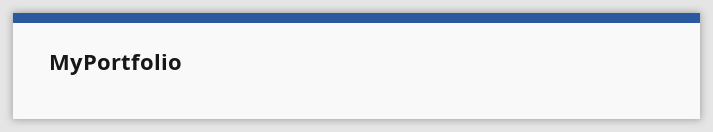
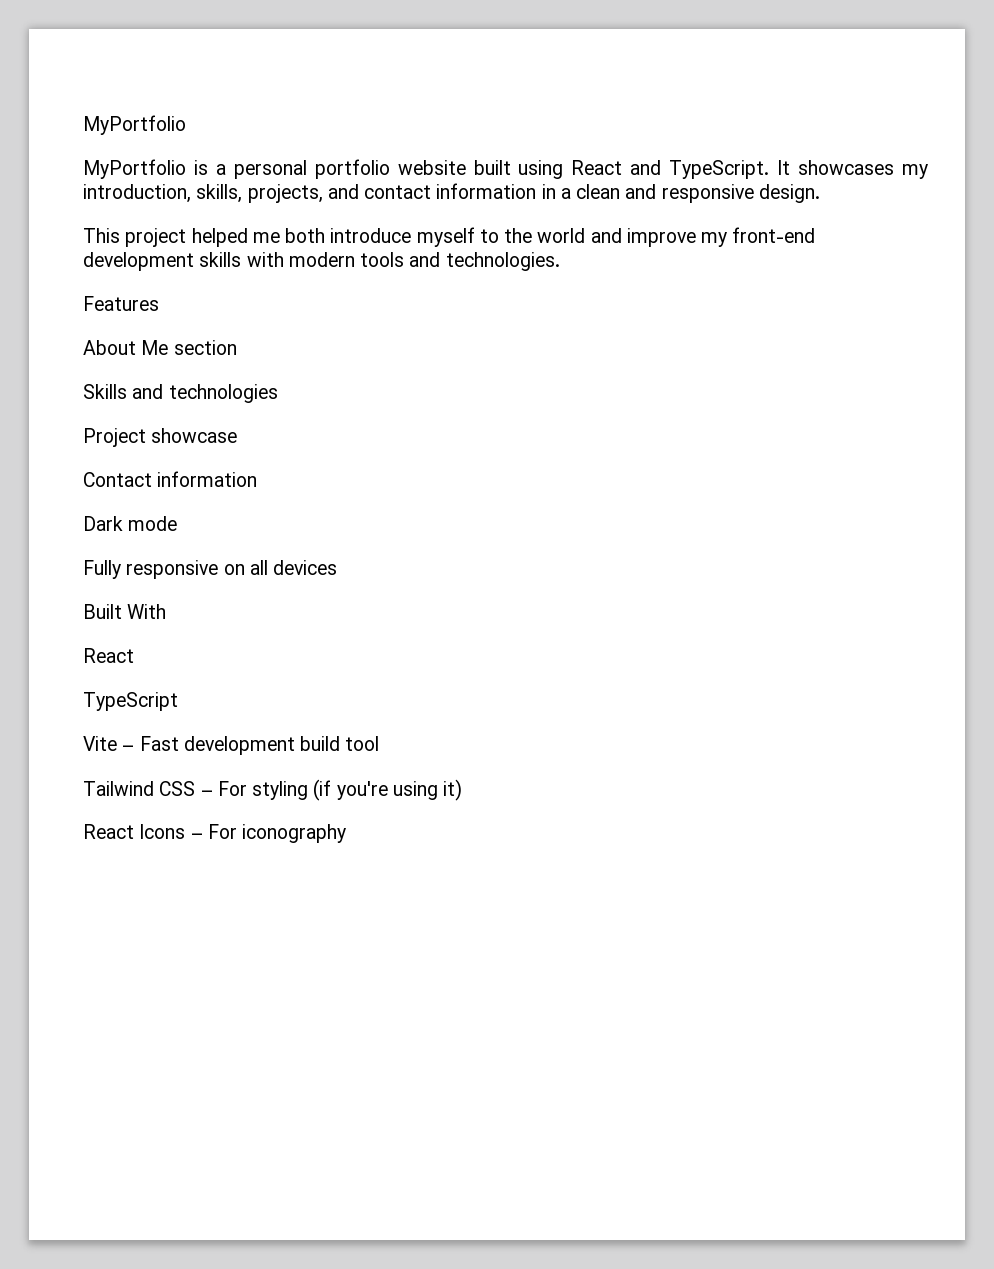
[49,54,182,75] MyPortfolio -> [83,115,186,135] [83,159,928,179] [83,183,820,203] [83,227,816,247] [83,252,560,271] [83,296,159,311] [83,340,237,355] [83,384,278,403] [83,428,238,447] [83,471,258,487] [83,516,178,531] [83,560,338,579] [83,604,167,619] [83,648,134,663] [83,692,178,711] [83,736,380,755] [83,779,463,801] [83,824,347,843] MyPortfolio // MyPortfolio is a personal portfolio website built using React and TypeScript. It showcases my introduction, skills, projects, and contact information in a clean and responsive design. // This project helped me both introduce myself to the world and improve my front-end development skills with modern tools and technologies. // Features // About Me section // Skills and technologies // Project showcase // Contact information // Dark mode // Fully responsive on all devices // Built With // React // TypeScript // Vite – Fast development build tool // Tailwind CSS – For styling (if you're using it) // React Icons – For iconography

